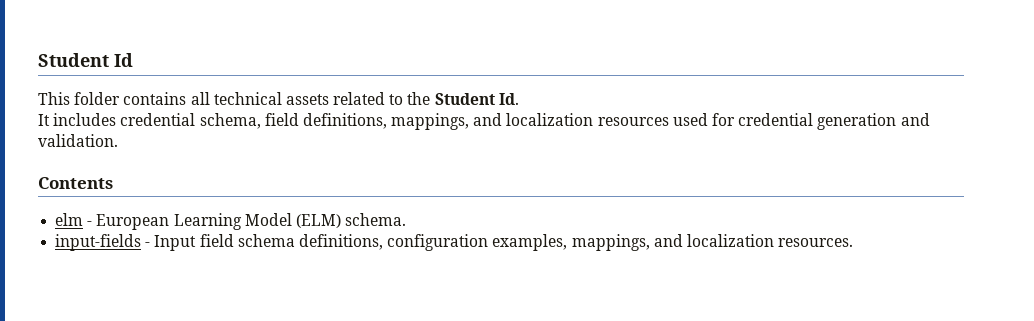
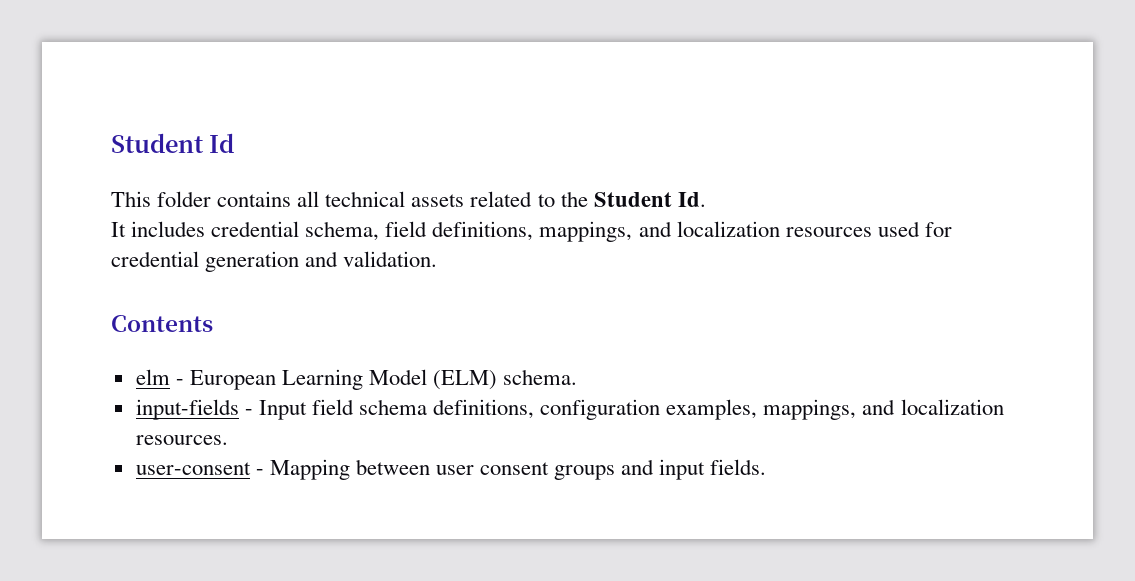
(854, 242) none -> [135,459,767,480] // user-consent - Mapping between user consent groups and input fields.

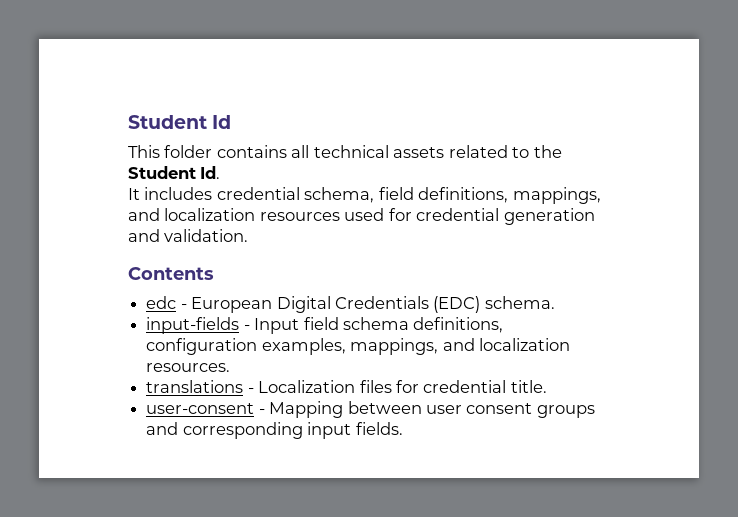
[135,369,170,385] elm -> [146,296,177,309] edc
[281,369,498,390] Learning Model (ELM) -> [276,296,481,313] Digital Credentials (EDC)
(228, 440) none -> [146,380,547,393] // translations - Localization files for credential title.
(655, 467) none -> [182,422,303,439] corresponding

